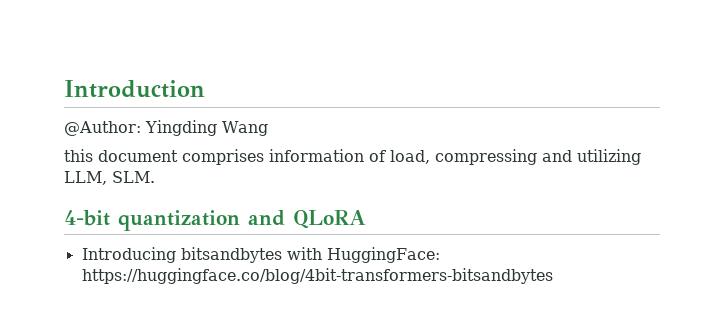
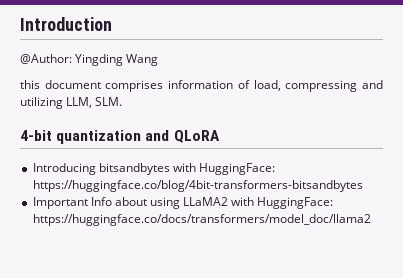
(553, 276) none -> [32,197,334,209] [32,214,371,226] // Important Info about using LLaMA2 with HuggingFace: https://huggingface.co/docs/transformers/model_doc/llama2

